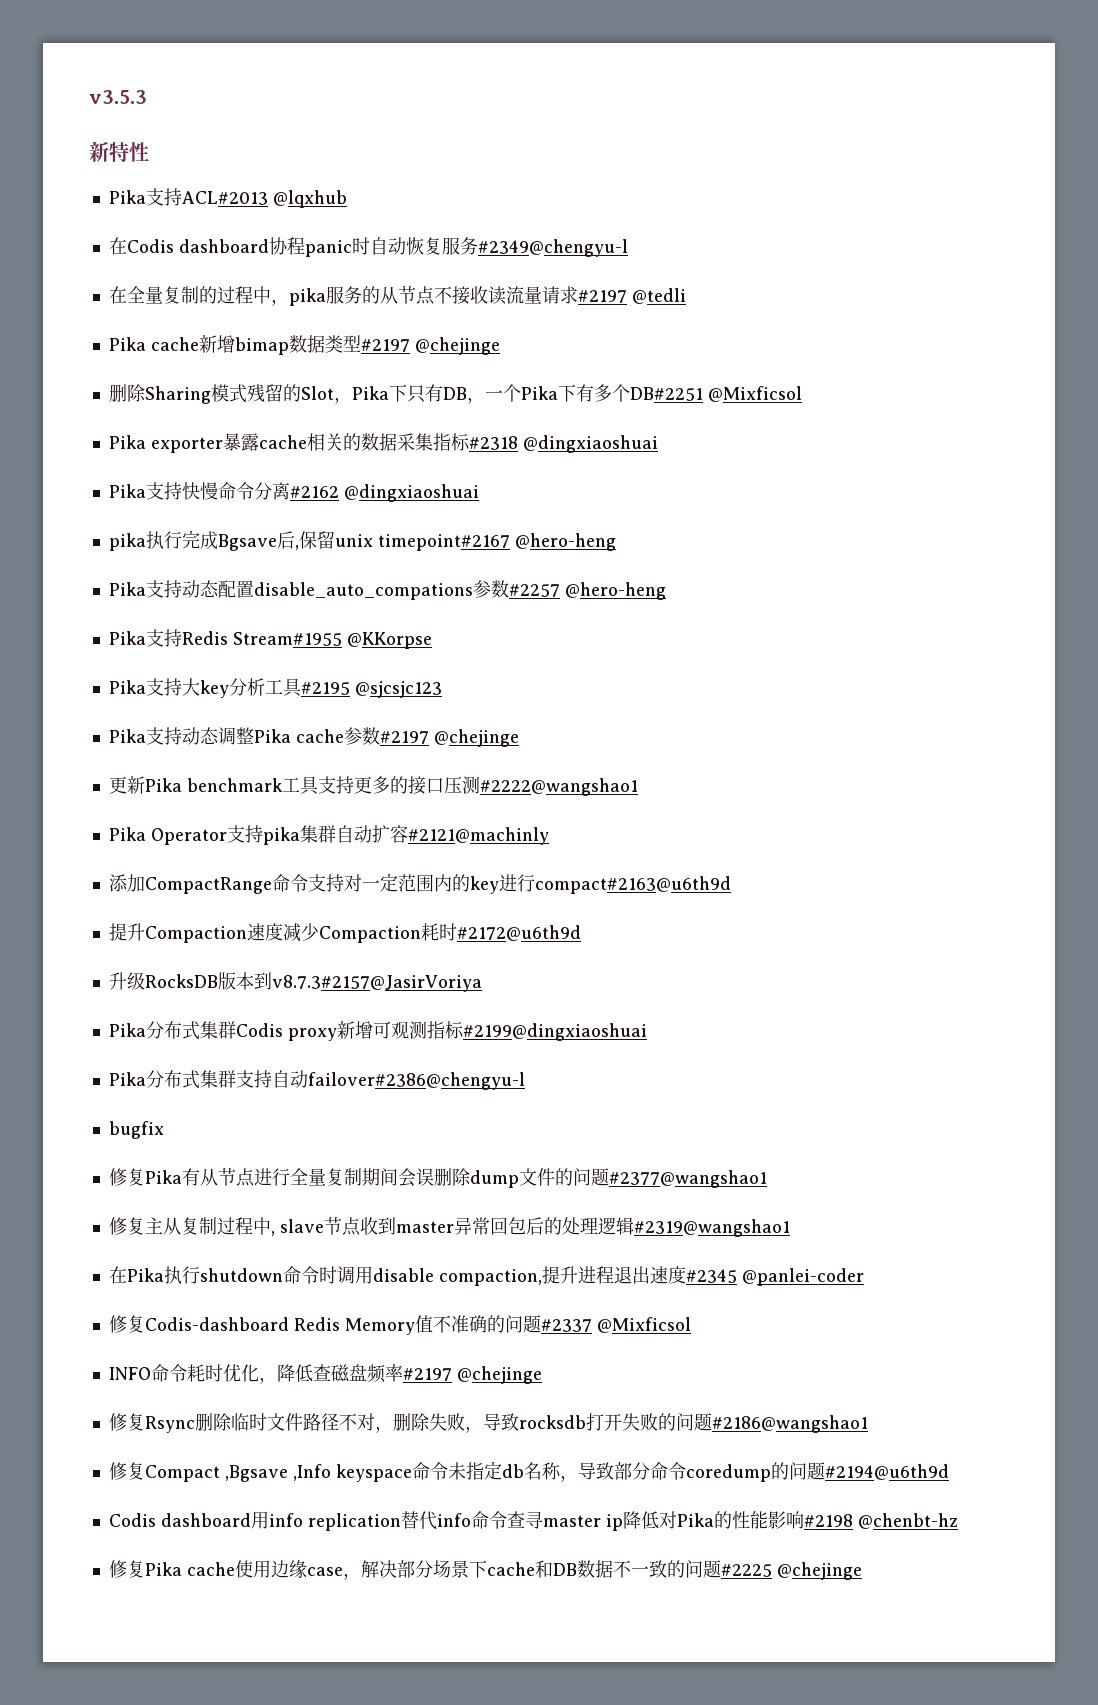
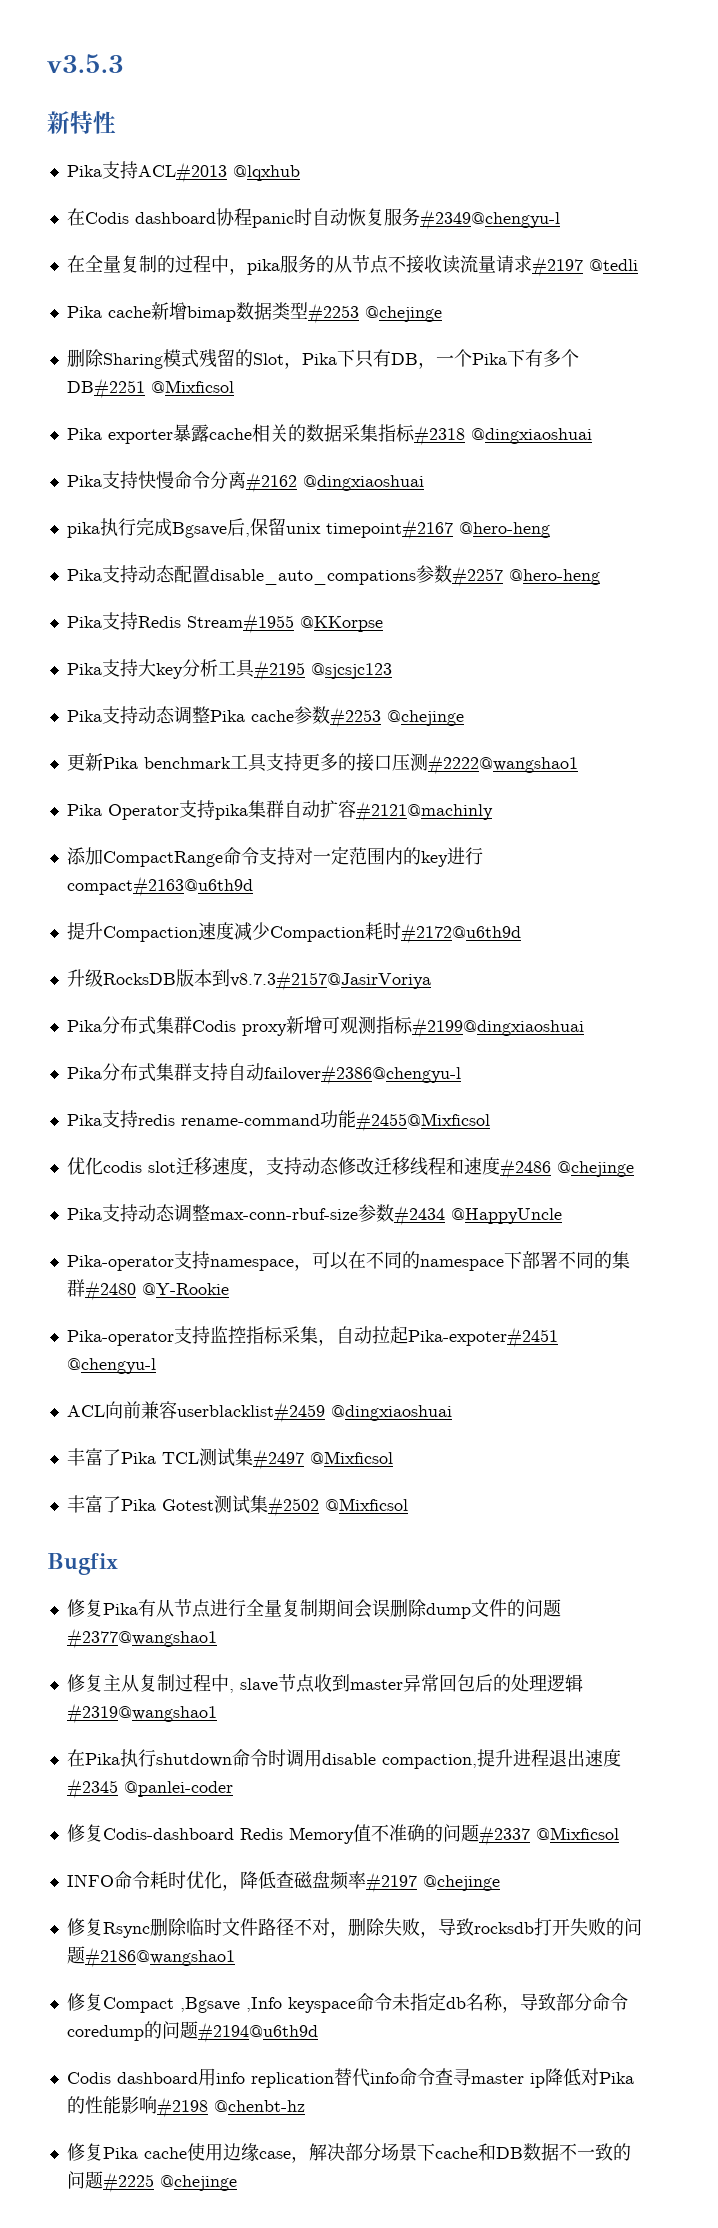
[360,339,410,352] #2197 -> [307,303,359,324] #2253
[379,731,429,744] #2197 -> [329,707,381,728] #2253
[108,1121,164,1139] bugfix -> [66,1110,490,1132] [66,1157,634,1179] [66,1204,562,1226] [66,1251,630,1271] [66,1279,229,1301] [66,1326,558,1348] [66,1358,156,1374] [66,1401,452,1423] [66,1448,393,1470] [66,1495,408,1517] [47,1553,118,1575] Pika支持redis rename-command功能#2455@Mixficsol // 优化codis slot迁移速度，支持动态修改迁移线程和速度#2486 @chejinge // Pika支持动态调整max-conn-rbuf-size参数#2434 @HappyUncle // Pika-operator支持namespace，可以在不同的namespace下部署不同的集群#2480 @Y-Rookie // Pika-operator支持监控指标采集，自动拉起Pika-expoter#2451 @chengyu-l // ACL向前兼容userblacklist#2459 @dingxiaoshuai // 丰富了Pika TCL测试集#2497 @Mixficsol // 丰富了Pika Gotest测试集#2502 @Mixficsol // Bugfix

